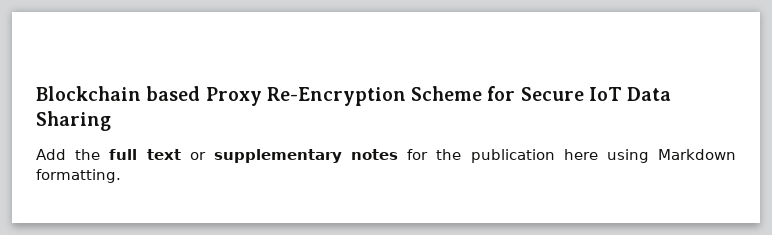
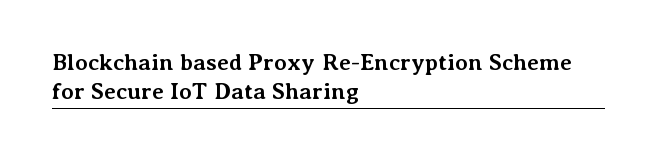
[36,149,736,163] [36,169,121,183] // Add the full text or supplementary notes for the publication here using Markdown formatting. -> (359, 93) none

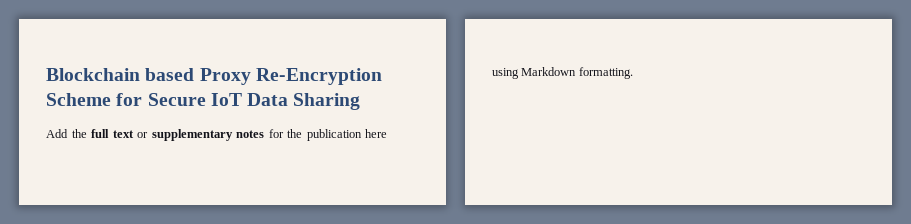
(359, 93) none -> [46,129,387,141] [492,67,633,79] // Add the full text or supplementary notes for the publication here using Markdown formatting.

